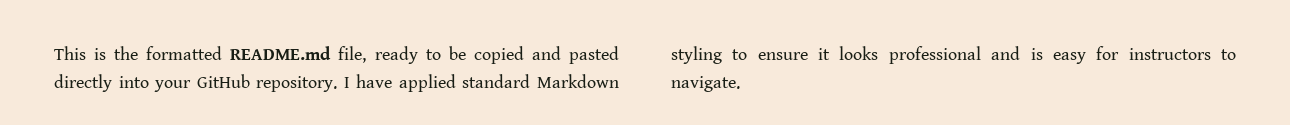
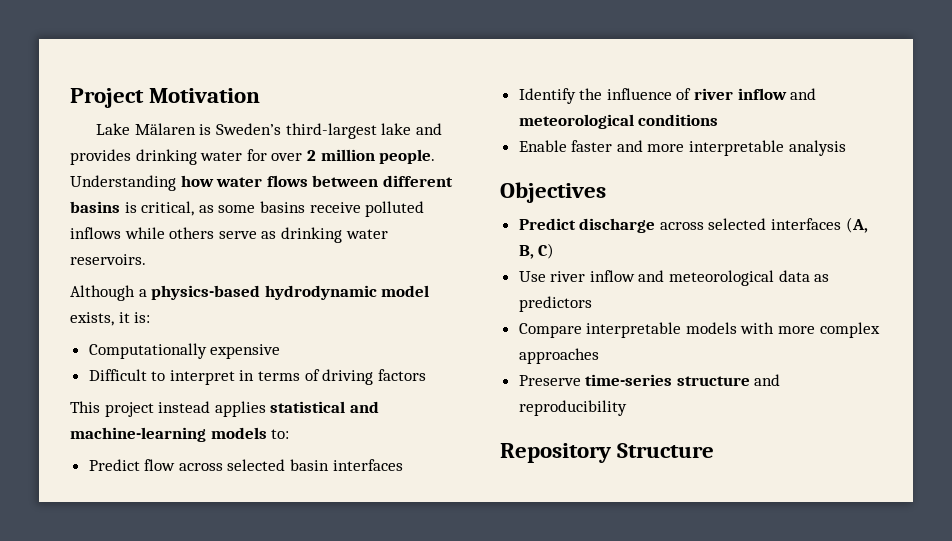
[54,46,619,64] [54,74,619,92] [671,46,1236,64] [671,76,740,92] This is the formatted README.md file, ready to be copied and pasted directly into your GitHub repository. I have applied standard Markdown styling to ensure it looks professional and is easy for instructors to navigate. -> [70,88,261,108] [96,123,442,139] [70,149,436,165] [70,175,453,191] [70,201,425,217] [70,227,388,243] [70,254,146,265] [70,285,430,301] [70,312,151,326] [88,343,281,359] [88,369,426,385] [70,401,379,417] [70,427,290,442] [88,459,403,471] [518,88,817,104] [518,114,719,129] [518,140,846,156] [500,182,606,203] [518,217,868,233] [518,243,555,259] [518,270,830,286] [518,296,592,312] [518,322,880,338] [518,348,599,364] [518,374,781,386] [518,400,627,416] [500,443,715,463] Project Motivation // Lake Mälaren is Sweden’s third-largest lake and provides drinking water for over 2 million people. Understanding how water flows between different basins is critical, as some basins receive polluted inflows while others serve as drinking water reservoirs. // Although a physics-based hydrodynamic model exists, it is: // Computationally expensive // Difficult to interpret in terms of driving factors // This project instead applies statistical and machine-learning models to: // Predict flow across selected basin interfaces // Identify the influence of river inflow and meteorological conditions // Enable faster and more interpretable analysis // Objectives // Predict discharge across selected interfaces (A, B, C) // Use river inflow and meteorological data as predictors // Compare interpretable models with more complex approaches // Preserve time-series structure and reproducibility // Repository Structure

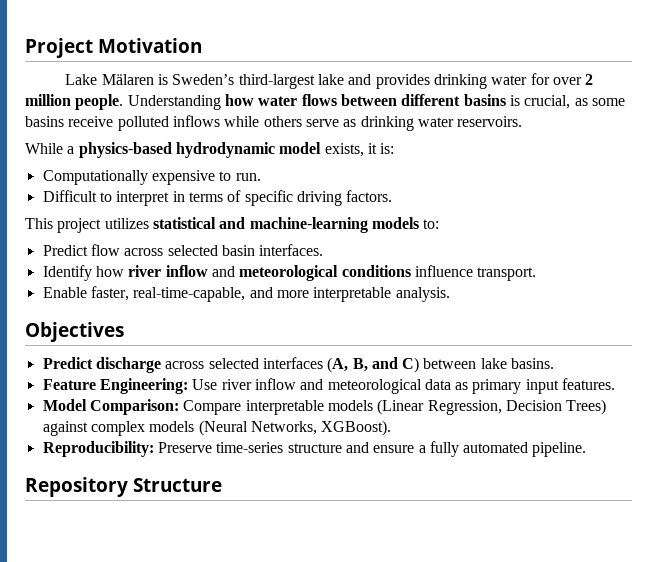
[141,201,195,216] critical, -> [524,95,571,109] crucial,
[70,285,135,301] Although -> [25,143,63,154] While
(281, 351) none -> [219,171,261,181] to run.
[322,369,426,385] driving factors -> [244,190,393,206] specific driving factors.
[158,401,266,417] instead applies -> [104,218,149,229] utilizes
[332,459,403,471] interfaces -> [259,244,324,256] interfaces.
[579,88,692,100] the influence of -> [95,266,124,277] how
(719, 120) none -> [414,265,537,281] influence transport.
[571,140,613,152] faster -> [90,286,246,302] faster, real-time-capable,
[788,140,846,156] analysis -> [395,287,450,302] analysis.
(534, 252) none -> [371,357,398,369] and
(555, 251) // -> [423,358,555,369] [42,378,188,394] between lake basins. // Feature Engineering:
[518,296,592,312] [518,322,880,338] [518,348,599,364] [518,374,781,386] [518,400,627,416] predictors // Compare interpretable models with more complex approaches // Preserve time-series structure and reproducibility -> [472,378,616,394] [42,399,607,415] [42,420,392,436] [42,441,587,457] primary input features. // Model Comparison: Compare interpretable models (Linear Regression, Decision Trees) against complex models (Neural Networks, XGBoost). // Reproducibility: Preserve time-series structure and ensure a fully automated pipeline.

